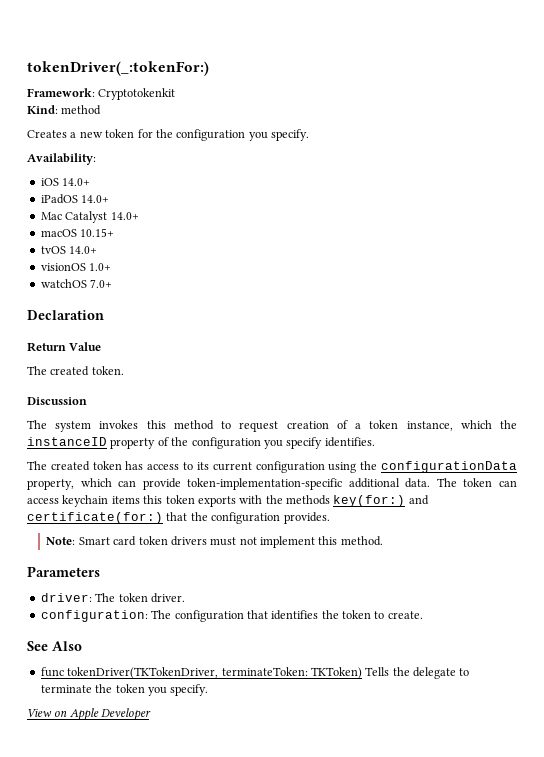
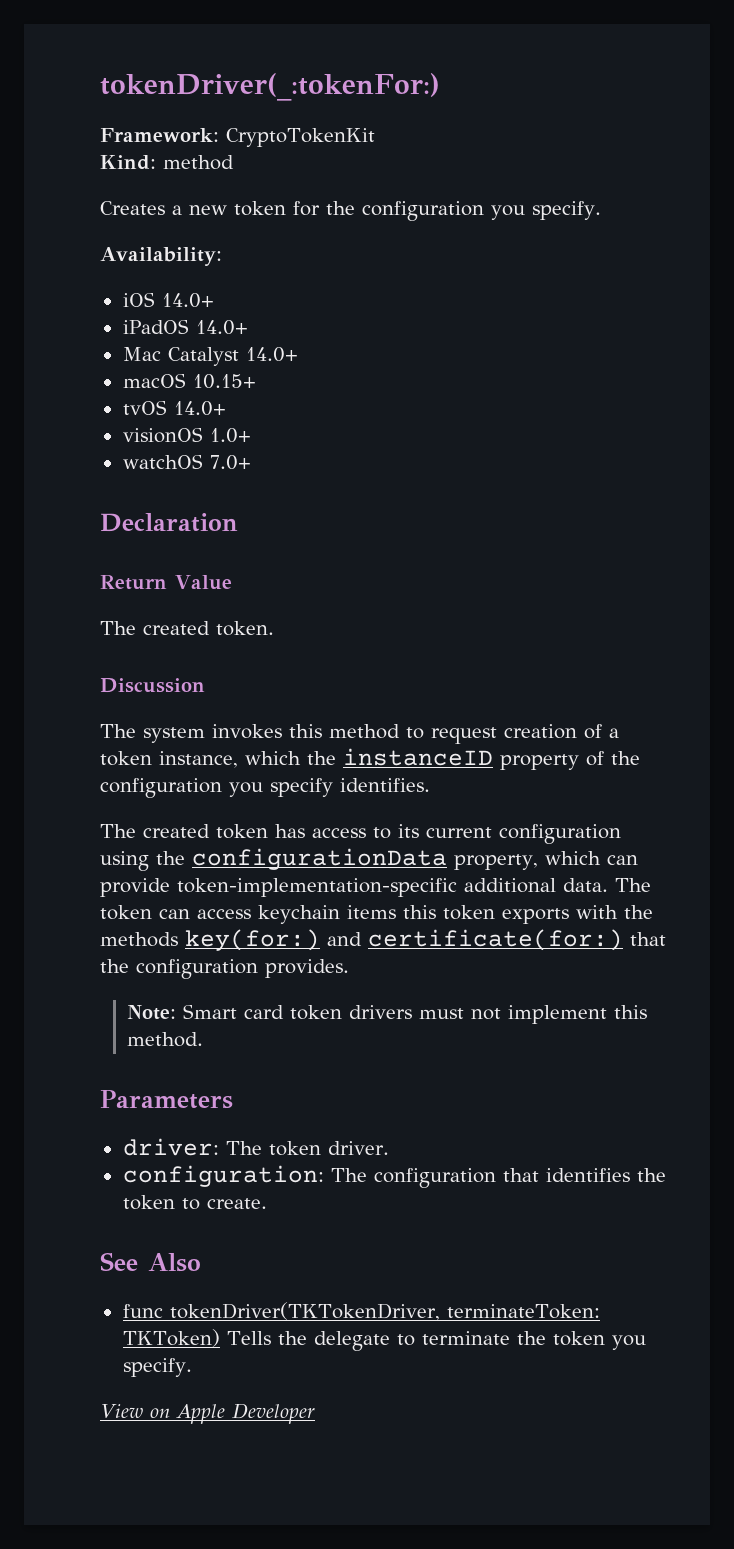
[98,88,176,100] Cryptotokenkit -> [226,128,375,147] CryptoTokenKit

